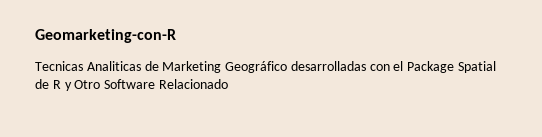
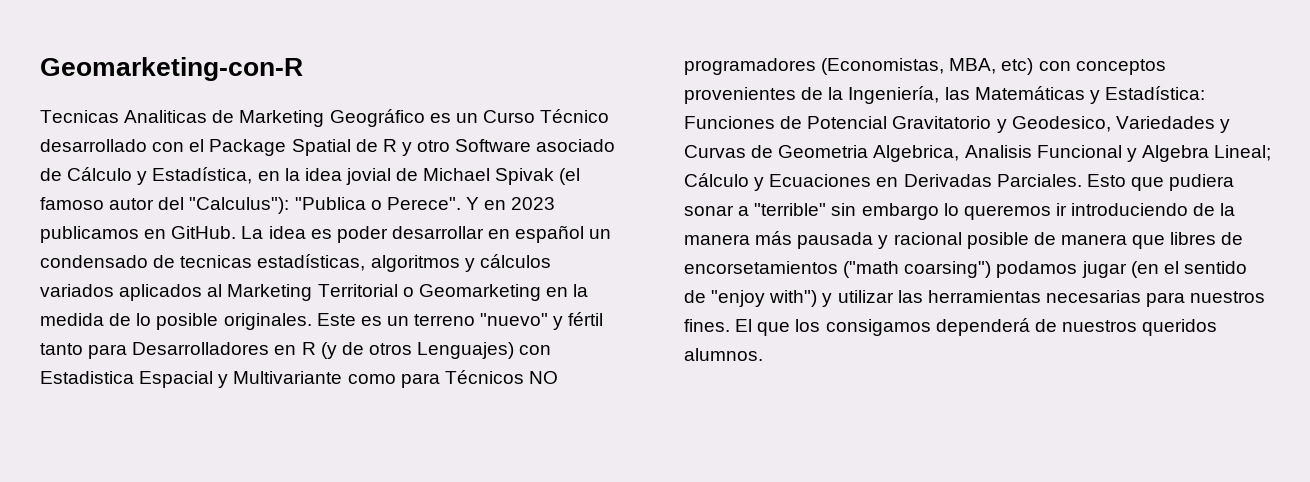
[290,61,366,71] desarrolladas -> [429,109,610,123] [40,139,147,152] es un Curso Técnico desarrollado
[74,79,228,89] Otro Software Relacionado -> [417,139,616,152] [40,167,581,185] [40,197,556,214] [40,225,612,243] [40,254,551,272] [40,284,589,301] [40,312,604,330] [40,342,552,359] [40,370,558,388] [684,58,1166,75] [684,86,1205,104] [684,116,1230,133] [684,145,1272,162] [684,173,1235,191] [684,203,1236,220] [684,231,1244,249] [684,261,1247,278] [684,290,1266,307] [684,318,1218,336] [684,348,763,361] otro Software asociado de Cálculo y Estadística, en la idea jovial de Michael Spivak (el famoso autor del "Calculus"): "Publica o Perece". Y en 2023 publicamos en GitHub. La idea es poder desarrollar en español un condensado de tecnicas estadísticas, algoritmos y cálculos variados aplicados al Marketing Territorial o Geomarketing en la medida de lo posible originales. Este es un terreno "nuevo" y fértil tanto para Desarrolladores en R (y de otros Lenguajes) con Estadistica Espacial y Multivariante como para Técnicos NO programadores (Economistas, MBA, etc) con conceptos provenientes de la Ingeniería, las Matemáticas y Estadística: Funciones de Potencial Gravitatorio y Geodesico, Variedades y Curvas de Geometria Algebrica, Analisis Funcional y Algebra Lineal; Cálculo y Ecuaciones en Derivadas Parciales. Esto que pudiera sonar a "terrible" sin embargo lo queremos ir introduciendo de la manera más pausada y racional posible de manera que libres de encorsetamientos ("math coarsing") podamos jugar (en el sentido de "enjoy with") y utilizar las herramientas necesarias para nuestros fines. El que los consigamos dependerá de nuestros queridos alumnos.

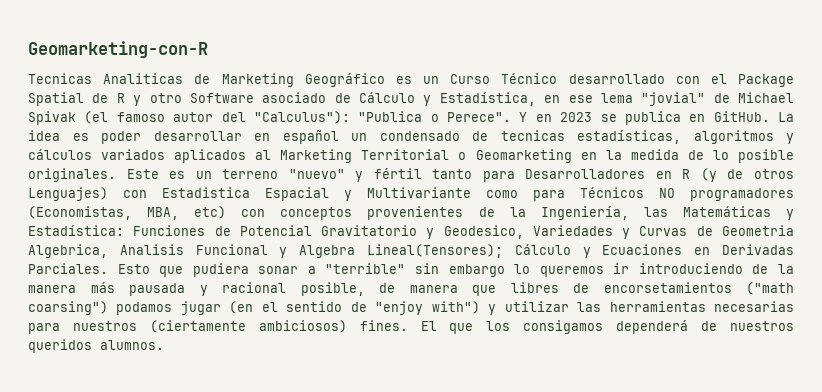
[284,168,391,185] la idea jovial -> [568,92,706,106] ese lema "jovial"
[40,226,139,243] publicamos -> [600,111,681,125] se publica
[1214,145,1272,161] Lineal; -> [367,244,504,258] Lineal(Tensores);
[966,232,1029,249] posible -> [300,282,365,296] posible,
(1266, 297) none -> [149,320,347,333] (ciertamente ambiciosos)

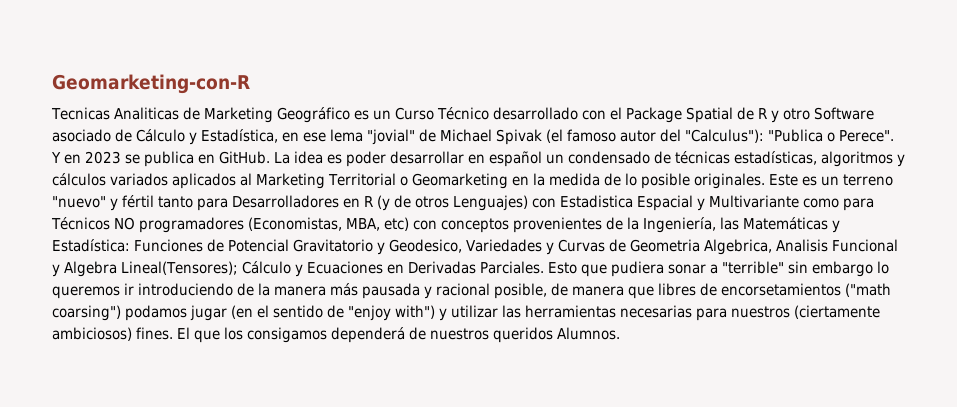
[500,130,565,141] tecnicas -> [675,151,730,164] técnicas
[100,340,164,350] alumnos. -> [557,327,620,340] Alumnos.

